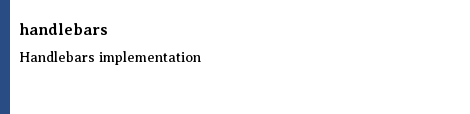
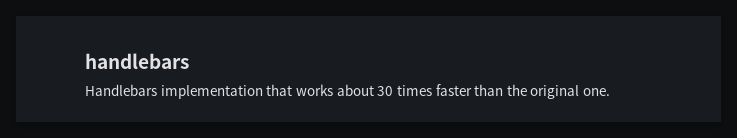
(201, 58) none -> [266,84,611,99] that works about 30 times faster than the original one.

